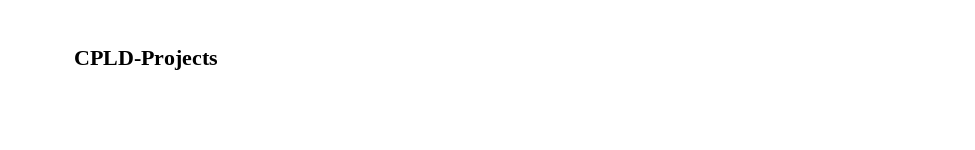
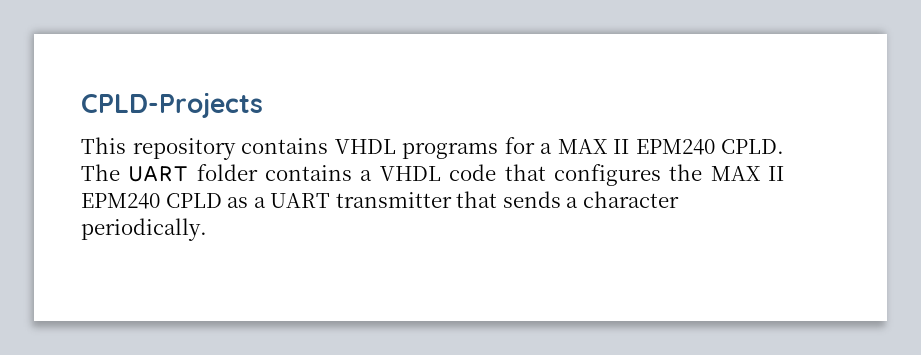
(218, 60) none -> [81,137,784,160] [81,164,785,186] [81,191,679,209] [81,218,207,241] // This repository contains VHDL programs for a MAX II EPM240 CPLD. The UART folder contains a VHDL code that configures the MAX II EPM240 CPLD as a UART transmitter that sends a character periodically.

